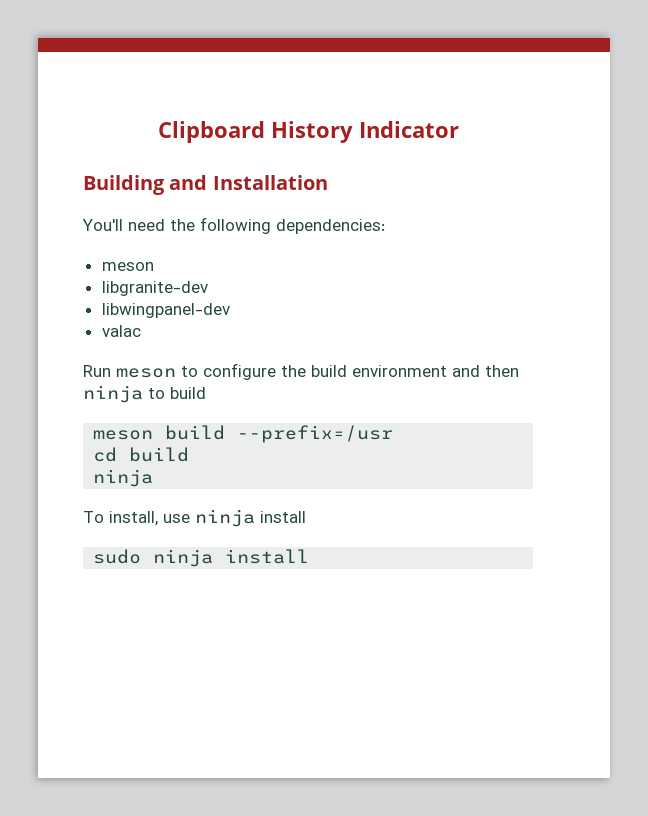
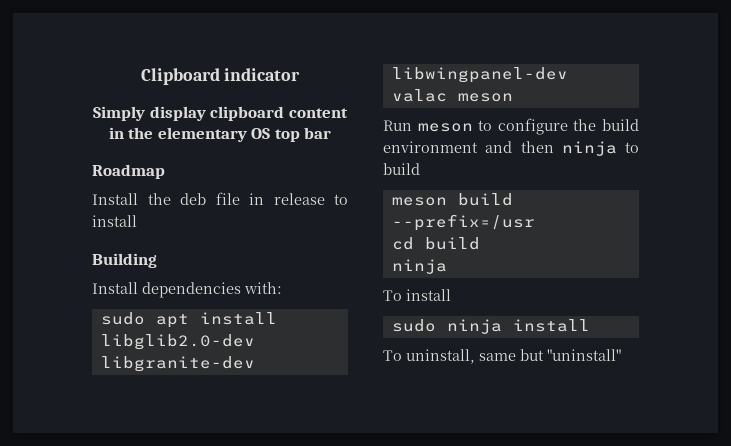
[270,121,459,143] [83,175,328,195] [82,217,385,234] [101,262,154,271] [101,281,208,296] [101,303,230,318] [101,325,141,337] History Indicator // Building and Installation // You'll need the following dependencies: // meson // libgranite-dev // libwingpanel-dev // valac -> [224,68,301,81] [93,106,348,121] [108,127,332,142] [92,164,165,179] [92,192,348,205] [92,215,137,227] [92,253,157,268] [92,282,282,298] [100,312,277,328] [100,334,255,350] [100,356,255,372] [391,67,568,83] [391,89,513,102] indicator // Simply display clipboard content in the elementary OS top bar // Roadmap // Install the deb file in release to install // Building // Install dependencies with: // sudo apt install libglib2.0-dev libgranite-dev libwingpanel-dev valac meson
[109,509,255,527] install, use ninja -> (402, 295) none
(310, 556) none -> [383,349,621,364] // To uninstall, same but "uninstall"

